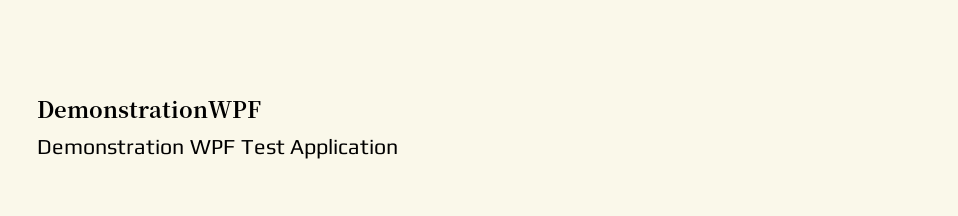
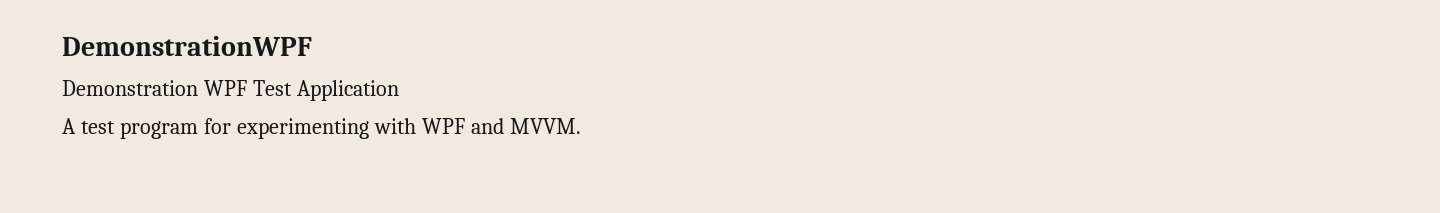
(399, 148) none -> [62,118,581,139] // A test program for experimenting with WPF and MVVM.

